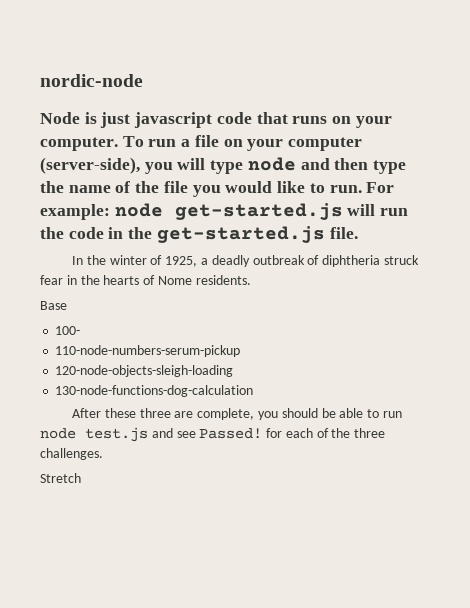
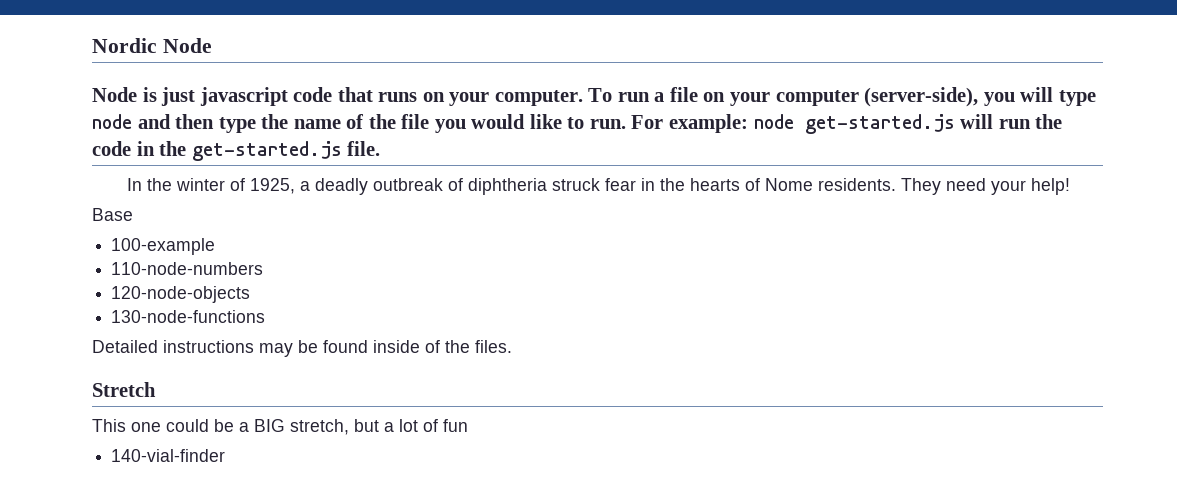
[40,74,143,87] nordic-node -> [92,38,212,53] Nordic Node
[40,301,67,310] [55,326,81,335] [55,345,241,357] [55,365,234,377] [55,385,254,397] [72,408,402,420] [40,427,386,442] [40,448,103,460] [40,473,81,483] // Base // 100- // 110-node-numbers-serum-pickup // 120-node-objects-sleigh-loading // 130-node-functions-dog-calculation // After these three are complete, you should be able to run node test.js and see Passed! for each of the three challenges. // Stretch -> [901,178,1071,195] [92,208,133,221] [111,238,216,255] [111,262,264,275] [111,286,251,303] [111,310,266,323] [92,340,512,357] [92,382,156,397] [92,419,468,435] [111,449,226,462] They need your help! // Base // 100-example // 110-node-numbers // 120-node-objects // 130-node-functions // Detailed instructions may be found inside of the files. // Stretch // This one could be a BIG stretch, but a lot of fun // 140-vial-finder

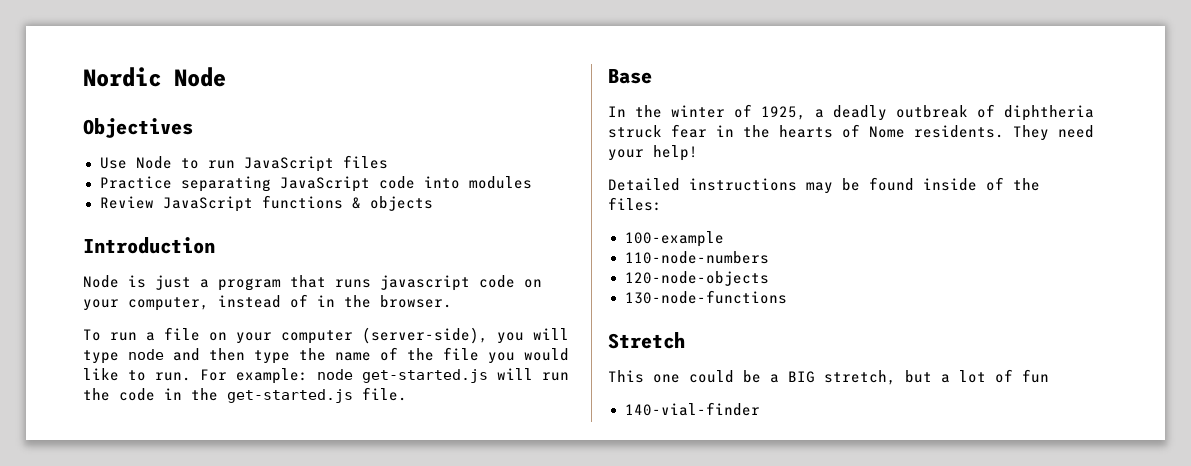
[92,87,583,106] Node is just javascript code that runs on your computer. -> [83,118,193,138] [99,155,388,172] [99,176,532,192] [99,195,433,212] [83,237,215,254] [83,275,542,291] [83,294,452,311] Objectives // Use Node to run JavaScript files // Practice separating JavaScript code into modules // Review JavaScript functions & objects // Introduction // Node is just a program that runs javascript code on your computer, instead of in the browser. //
(381, 148) none -> [608,69,652,84] // Base
[92,208,133,221] [111,238,216,255] [111,262,264,275] [111,286,251,303] [111,310,266,323] [92,340,512,357] Base // 100-example // 110-node-numbers // 120-node-objects // 130-node-functions // Detailed instructions may be found inside of the files. -> [608,177,1040,194] [608,197,662,211] [624,231,724,247] [624,251,769,264] [624,271,769,286] [624,290,787,304] Detailed instructions may be found inside of the files: // 100-example // 110-node-numbers // 120-node-objects // 130-node-functions

